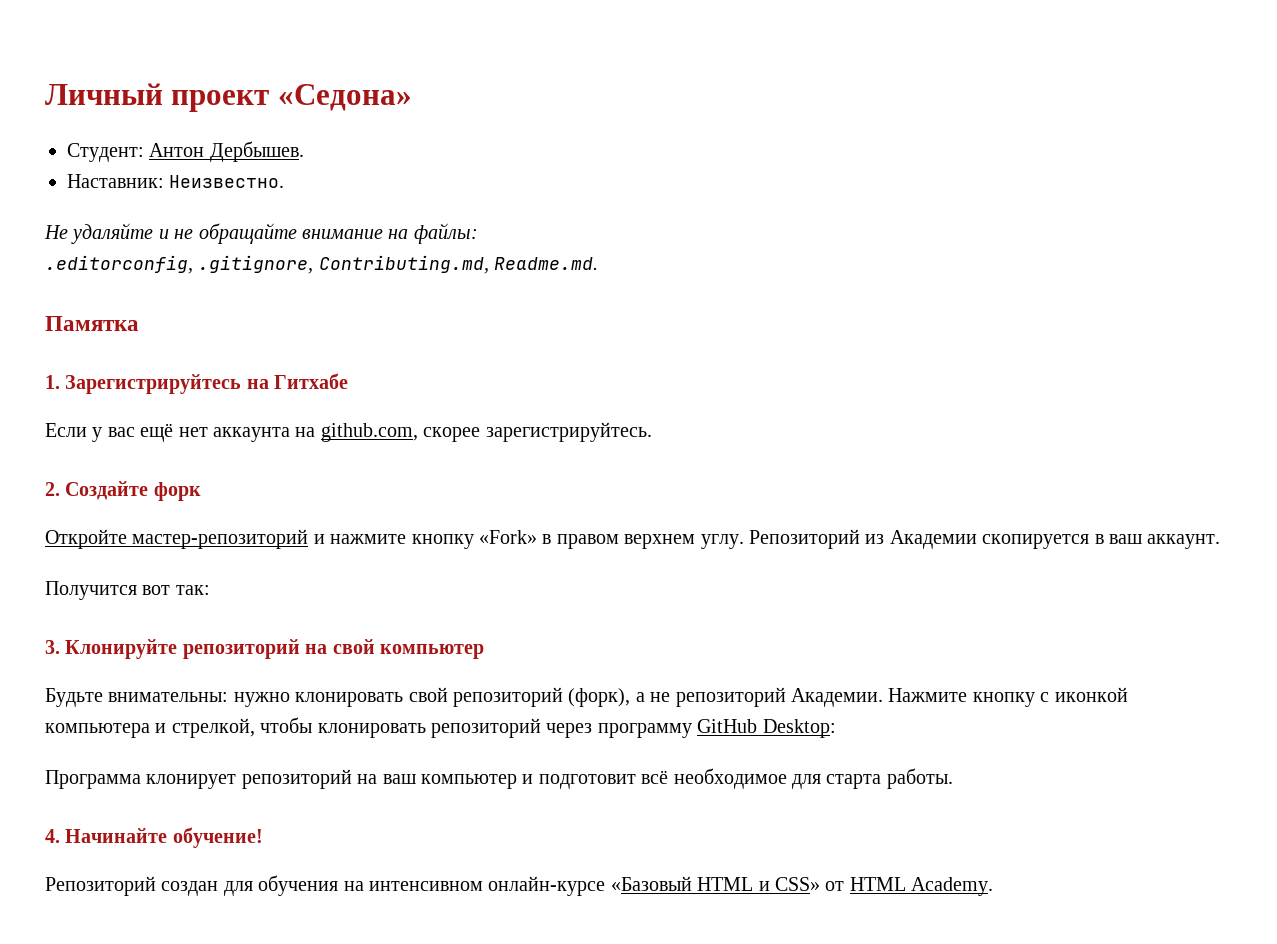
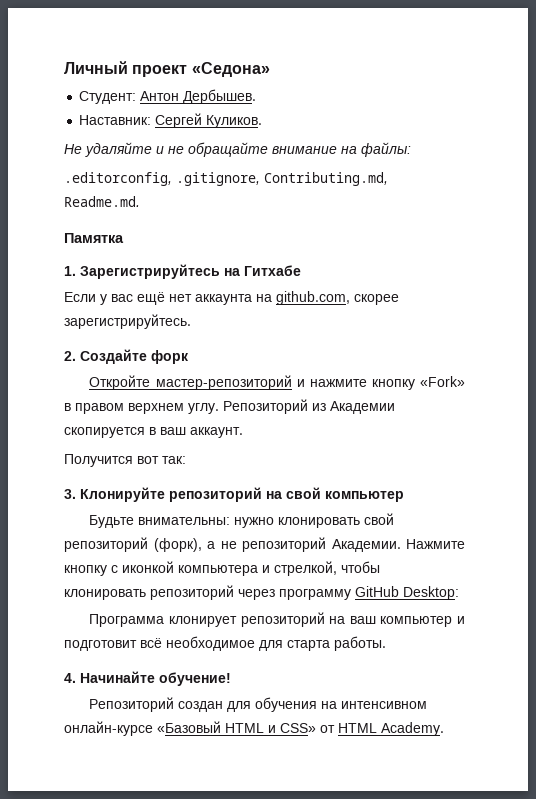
[169,175,285,188] Неизвестно. -> [155,113,263,128] Сергей Куликов.

